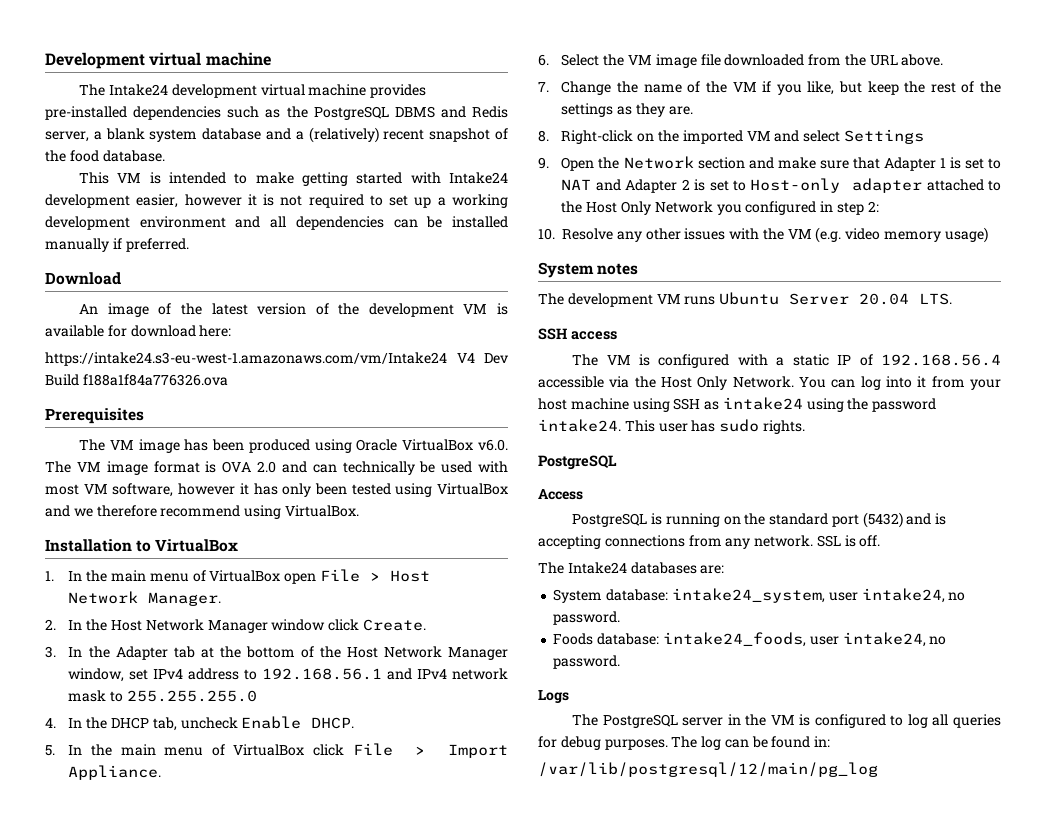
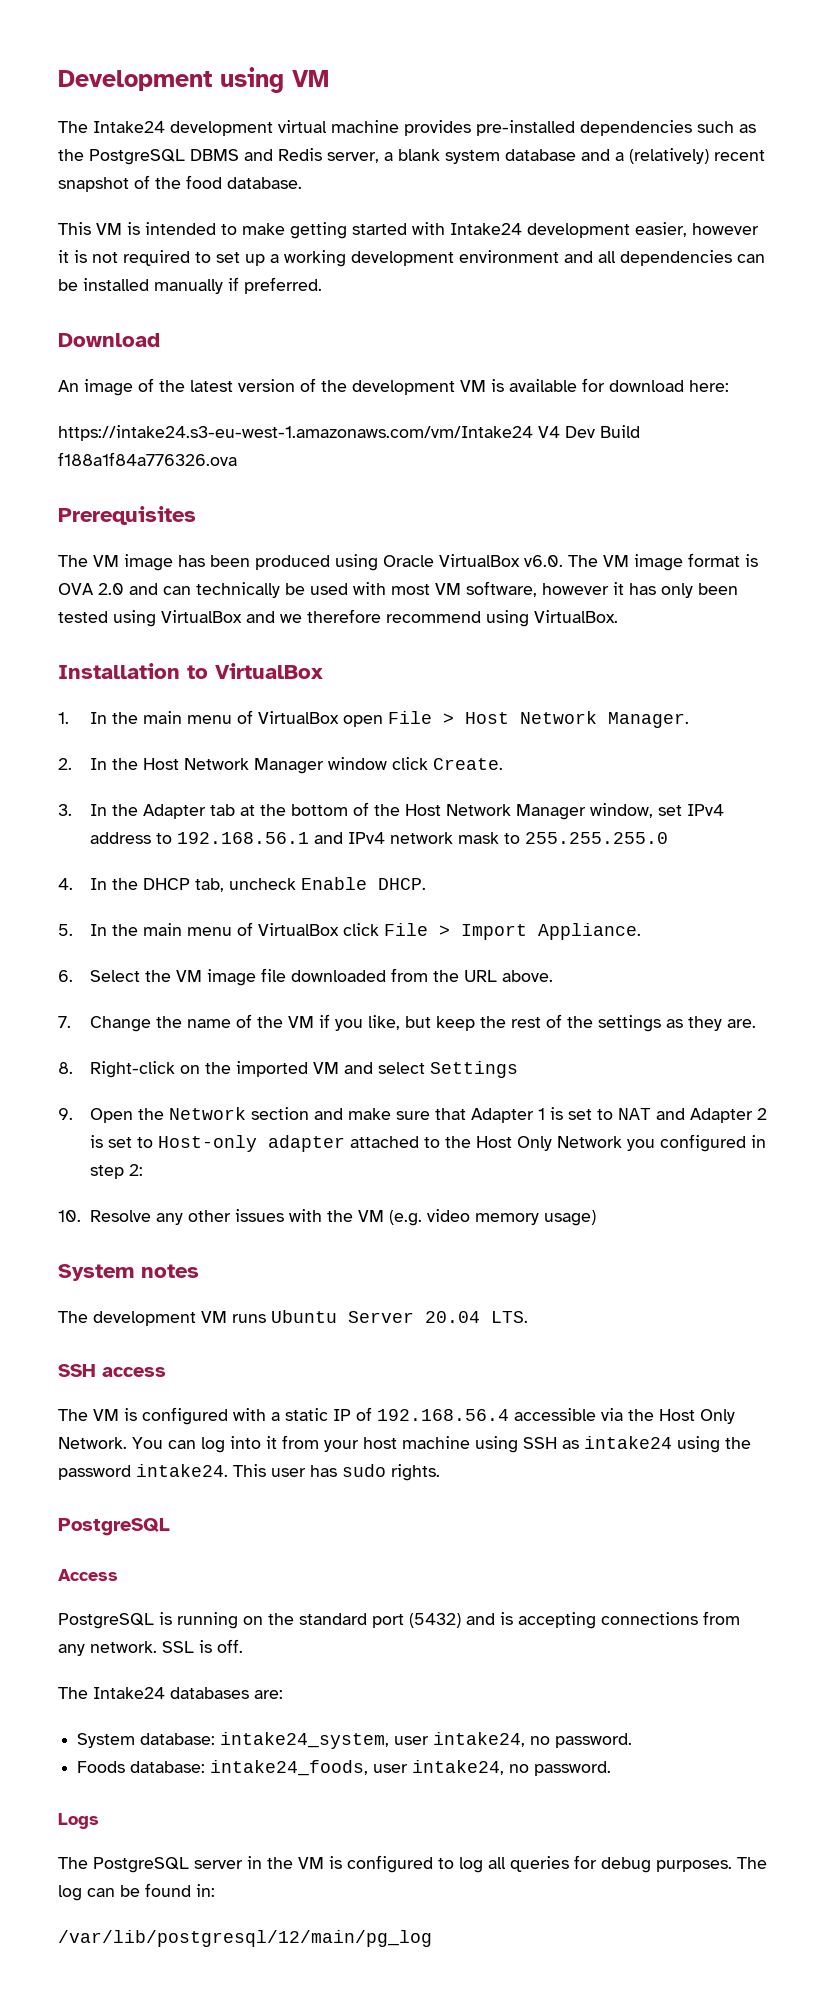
[149,52,271,66] virtual machine -> [220,67,329,93] using VM

